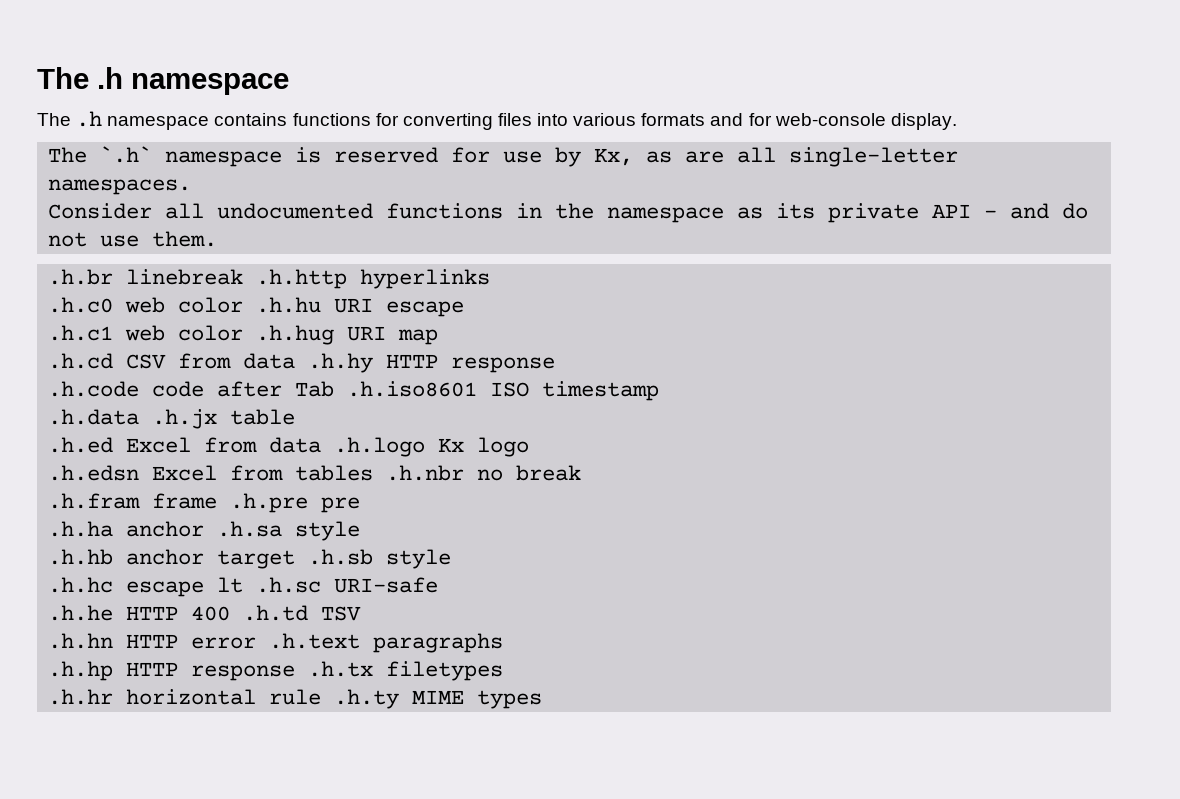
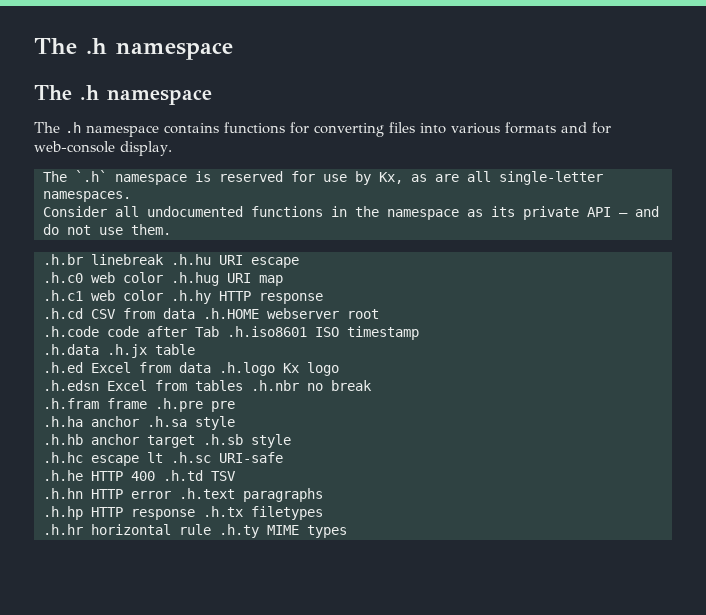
[37,67,289,95] [37,111,210,130] The .h namespace // The .h namespace -> [34,38,233,60] [34,85,212,105] [34,122,159,137] The .h namespace // The .h namespace // The .h namespace
[256,269,491,289] [48,297,244,313] .h.http hyperlinks // .h.c0 web color -> (164, 259) none
[48,325,114,341] .h.c1 -> [43,272,83,283] .h.c0
(439, 337) none -> [43,290,323,304] // .h.c1 web color .h.hy HTTP response
[308,353,556,373] .h.hy HTTP response -> [203,308,379,319] .h.HOME webserver root

